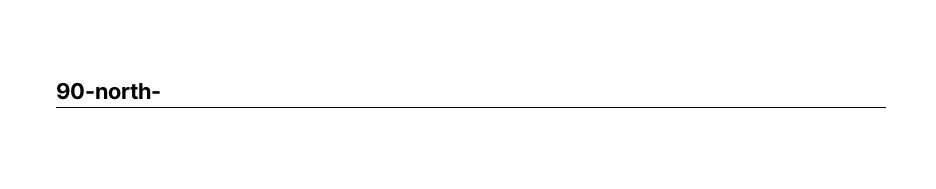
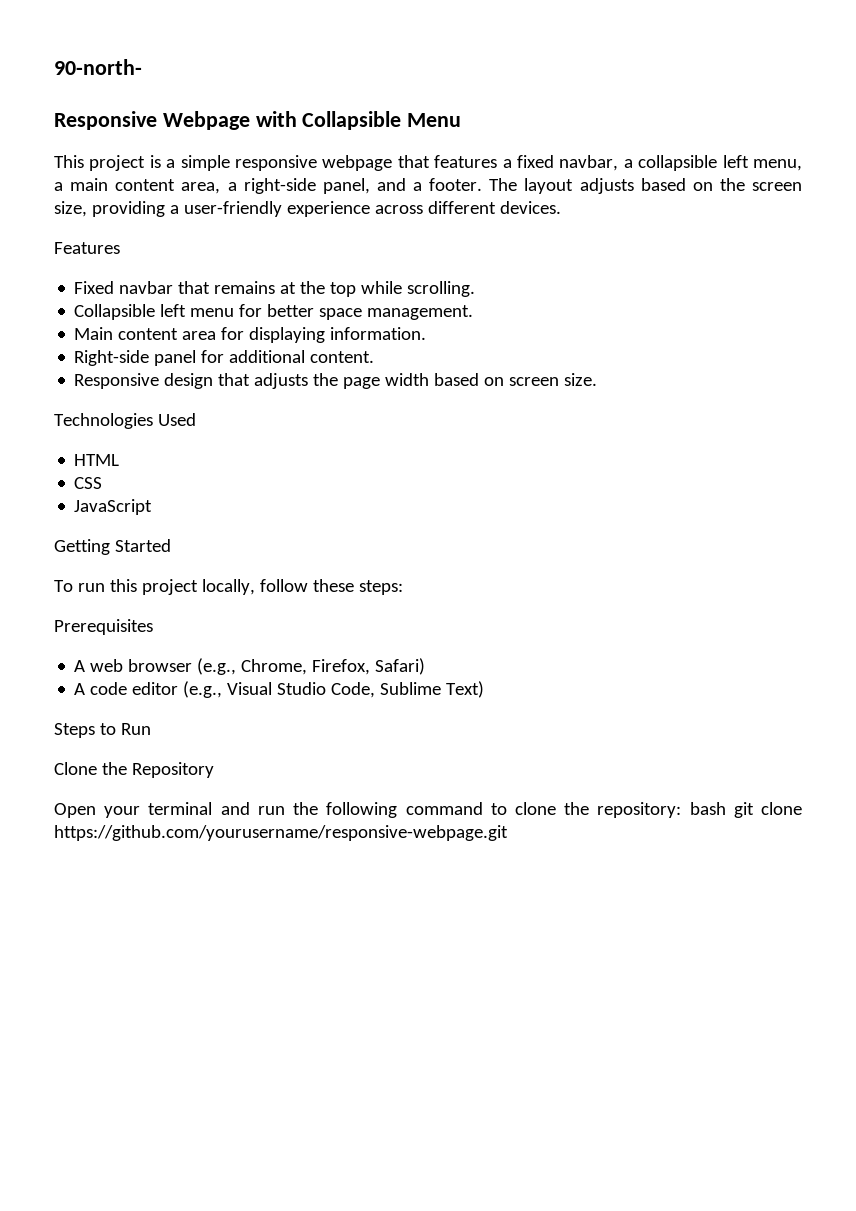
(161, 91) none -> [54,111,462,130] [54,155,802,171] [54,178,802,194] [54,201,561,217] [54,242,120,254] [74,281,476,297] [74,304,474,320] [74,327,427,343] [74,350,375,366] [74,373,598,389] [54,413,196,429] [74,454,120,466] [74,477,103,489] [74,499,153,515] [54,539,171,555] [54,579,403,595] [54,619,153,635] [74,658,426,675] [74,681,485,698] [54,723,151,738] [54,762,214,778] [54,802,802,818] [54,825,508,841] // Responsive Webpage with Collapsible Menu // This project is a simple responsive webpage that features a fixed navbar, a collapsible left menu, a main content area, a right-side panel, and a footer. The layout adjusts based on the screen size, providing a user-friendly experience across different devices. // Features // Fixed navbar that remains at the top while scrolling. // Collapsible left menu for better space management. // Main content area for displaying information. // Right-side panel for additional content. // Responsive design that adjusts the page width based on screen size. // Technologies Used // HTML // CSS // JavaScript // Getting Started // To run this project locally, follow these steps: // Prerequisites // A web browser (e.g., Chrome, Firefox, Safari) // A code editor (e.g., Visual Studio Code, Sublime Text) // Steps to Run // Clone the Repository // Open your terminal and run the following command to clone the repository: bash git clone https://github.com/yourusername/responsive-webpage.git

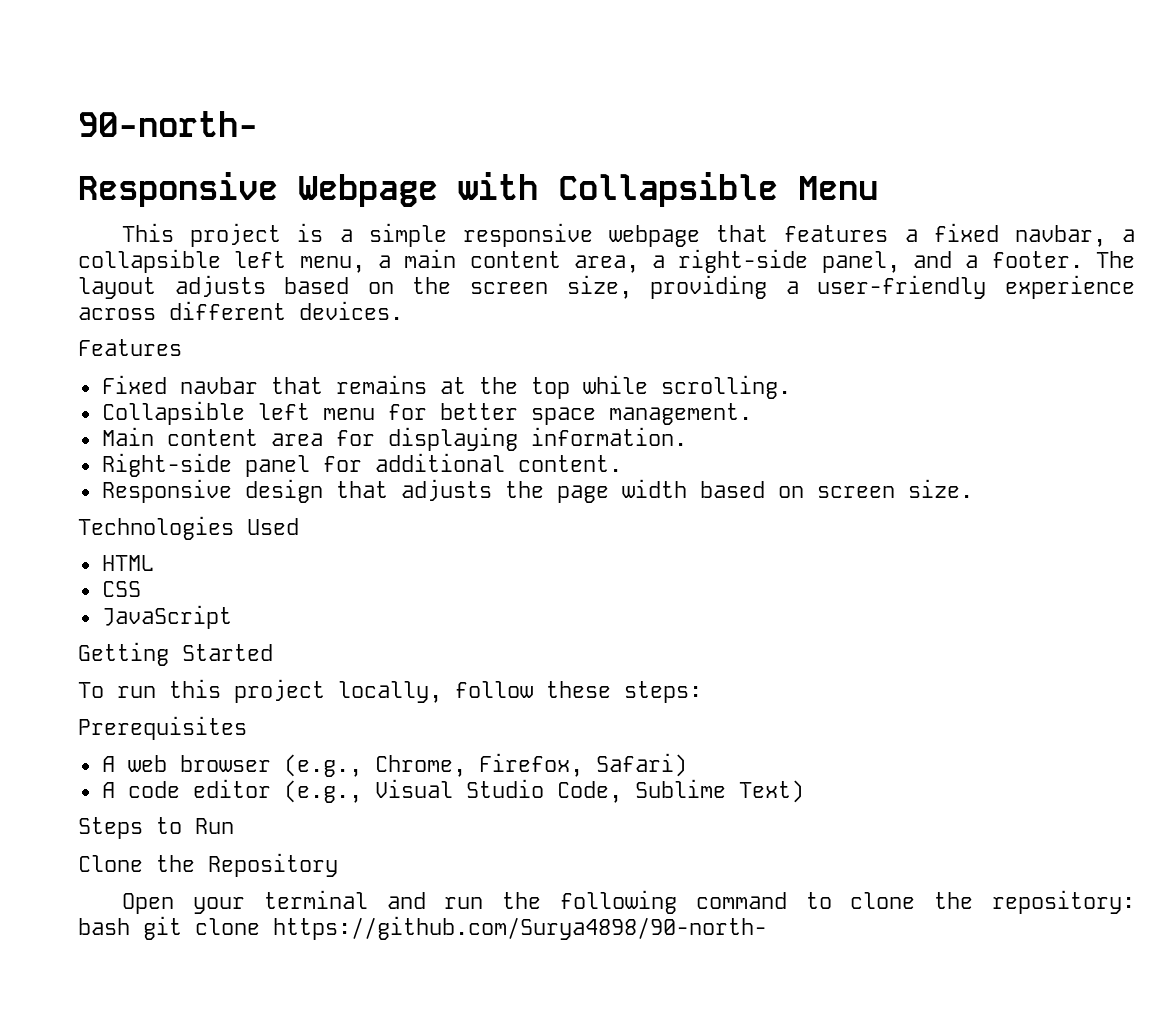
[54,825,508,841] https://github.com/yourusername/responsive-webpage.git -> [273,916,767,940] https://github.com/Surya4898/90-north-

